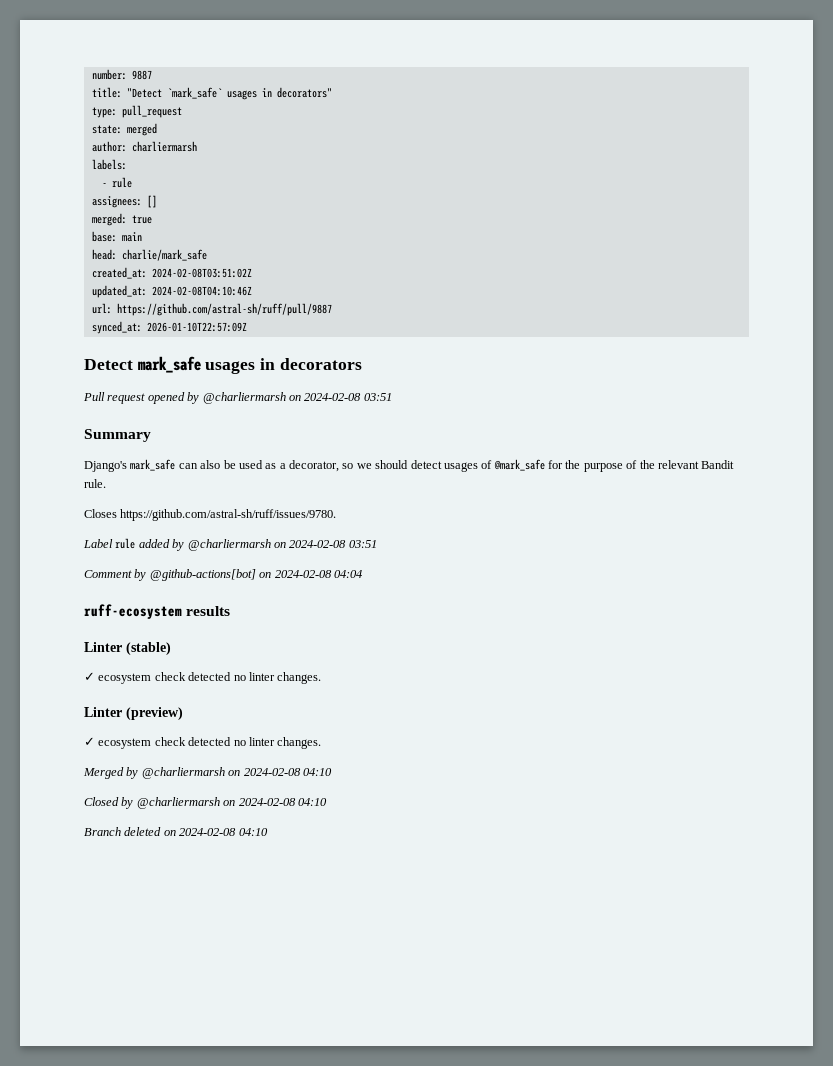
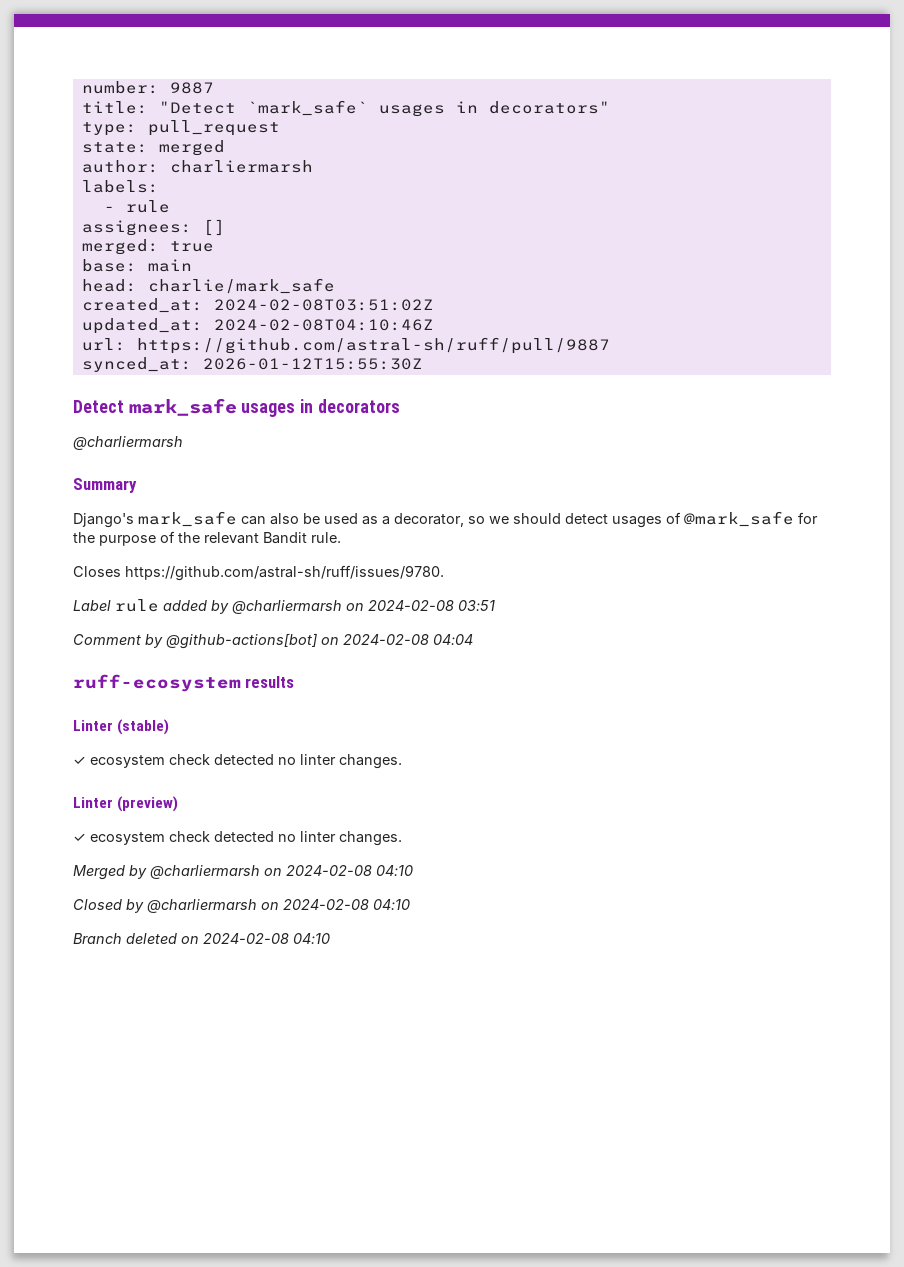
[146,322,247,332] 2026-01-10T22:57:09Z -> [202,358,423,370] 2026-01-12T15:55:30Z
[83,392,392,404] Pull request opened by @charliermarsh on 2024-02-08 03:51 -> [73,436,183,450] @charliermarsh

